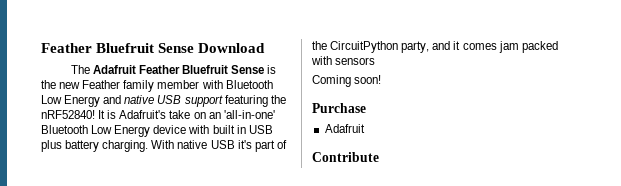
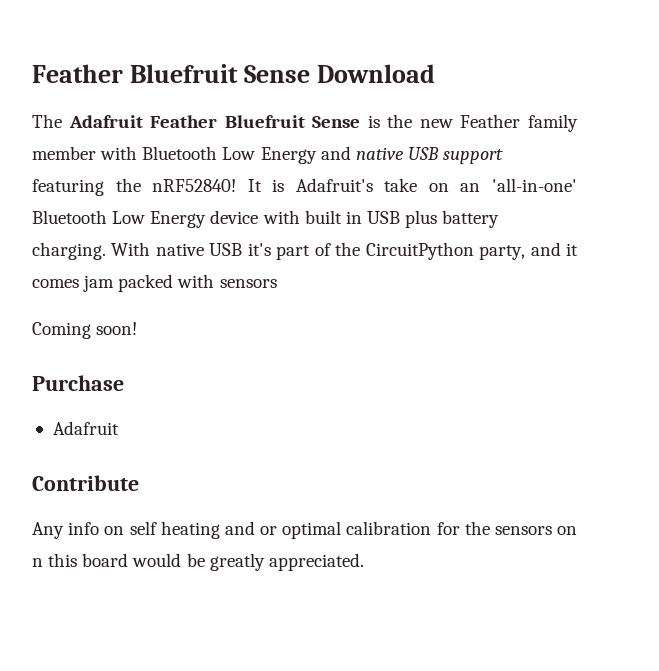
(379, 157) none -> [32,521,577,539] [32,553,364,571] // Any info on self heating and or optimal calibration for the sensors on n this board would be greatly appreciated.

